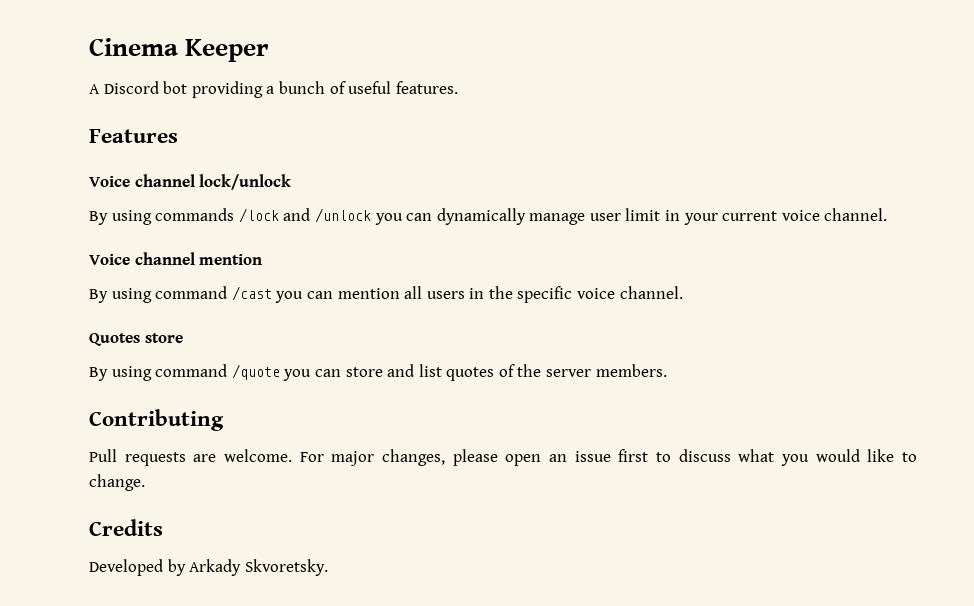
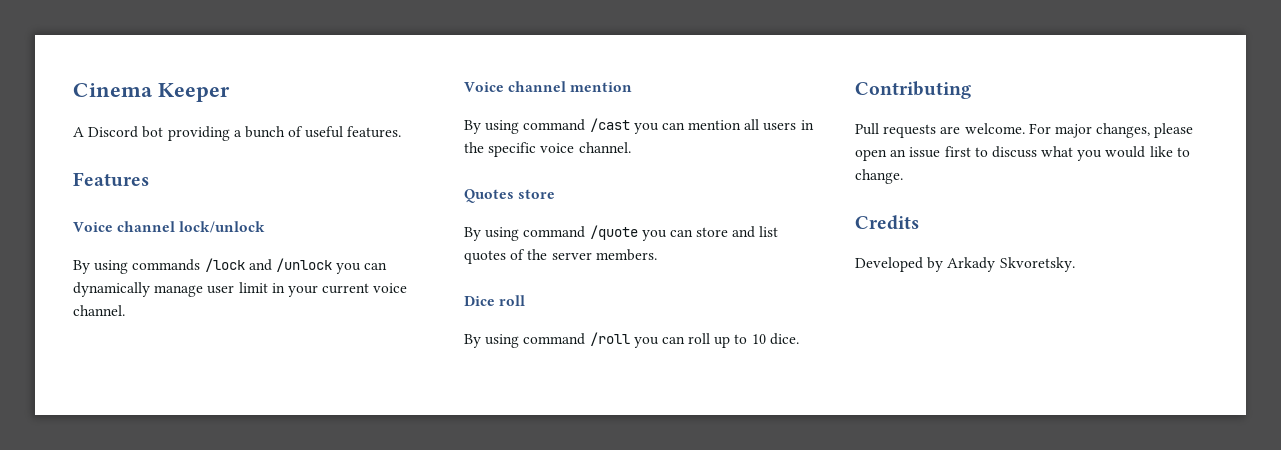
(667, 370) none -> [464,295,526,306] [464,332,799,348] // Dice roll // By using command /roll you can roll up to 10 dice.

